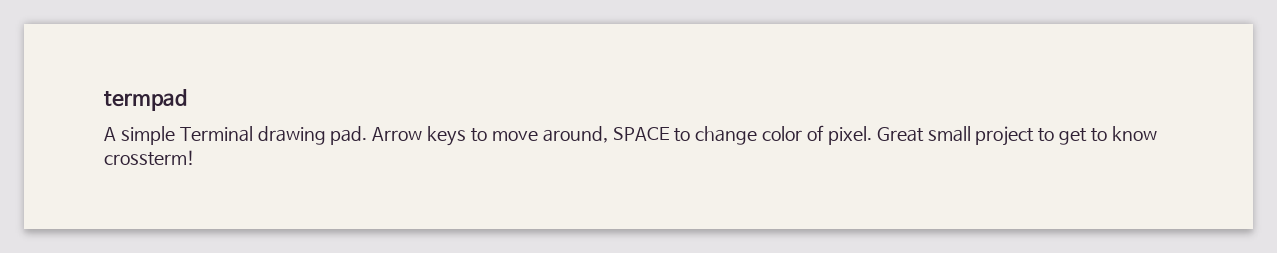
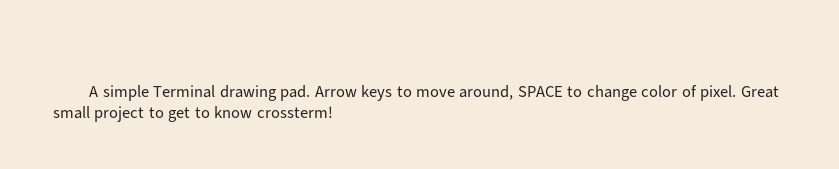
[104,89,187,111] termpad // -> (89, 91) none

